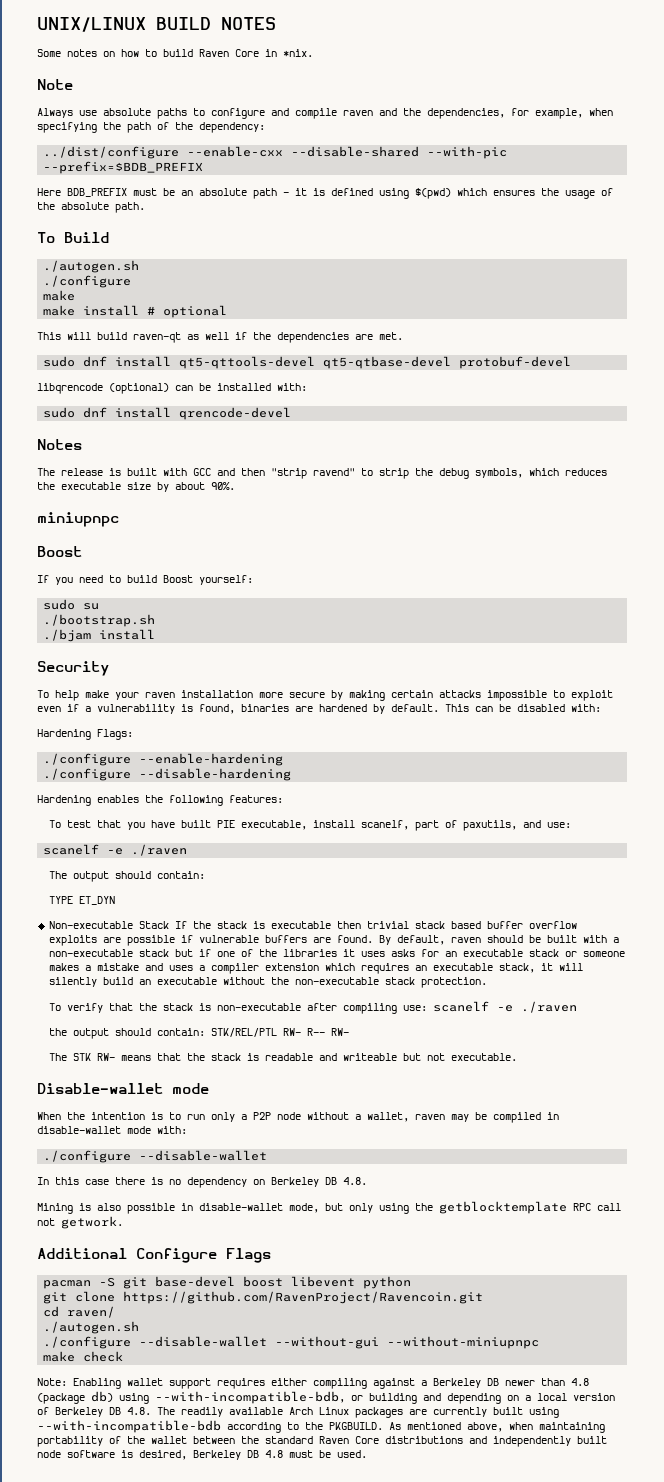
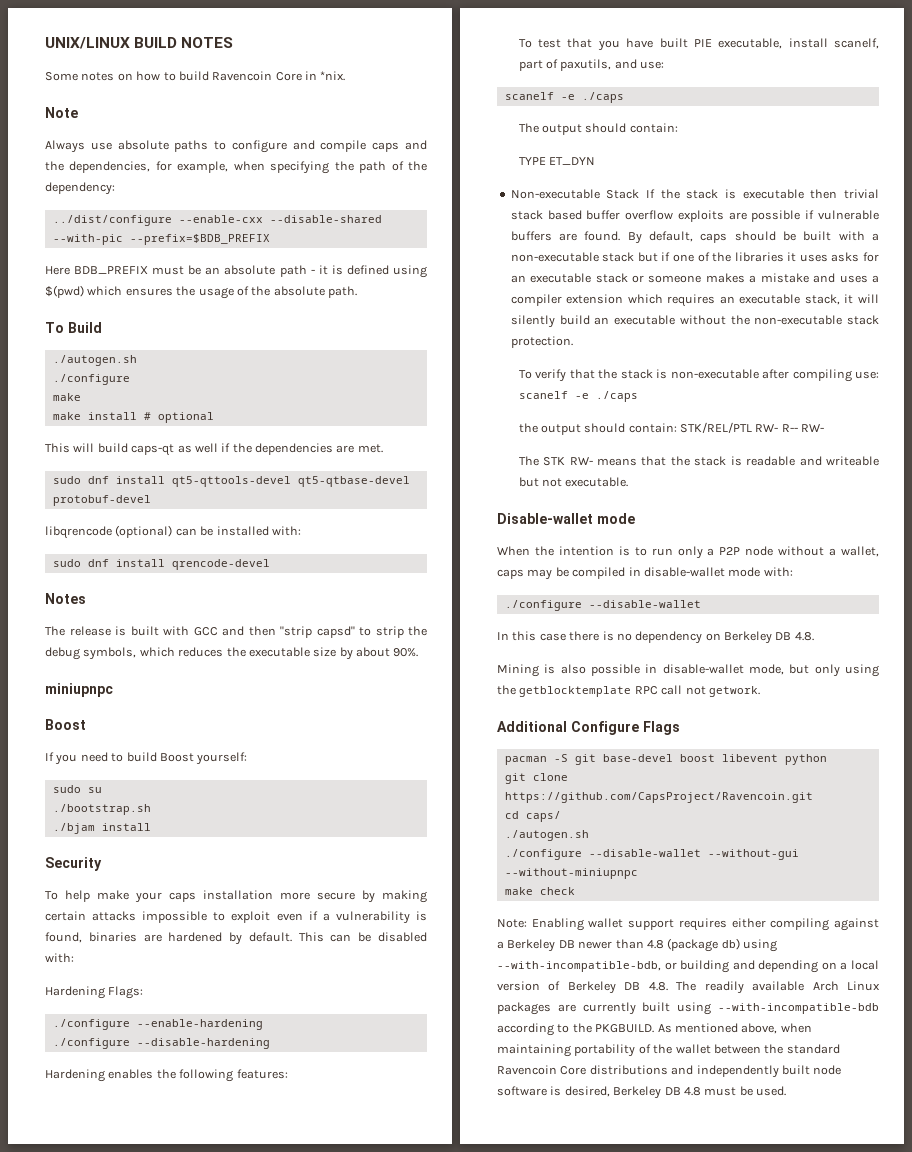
[199,49,229,57] Raven -> [212,71,273,81] Ravencoin
[343,110,373,116] raven -> [372,142,400,152] caps
[133,332,181,343] raven-qt -> [131,444,175,456] caps-qt
[313,468,355,476] ravend" -> [316,626,355,638] capsd"
[145,692,175,698] raven -> [169,892,196,902] caps
[131,844,188,856] ./raven -> [581,92,624,103] ./caps
[450,937,481,943] raven -> [700,233,728,243] caps
[520,1001,577,1013] ./raven -> [595,391,638,402] ./caps
[415,1114,445,1120] raven -> [497,569,524,579] caps
[123,1291,484,1304] https://github.com/RavenProject/Ravencoin.git -> [504,792,813,803] https://github.com/CapsProject/Ravencoin.git
[67,1306,116,1318] raven/ -> [525,811,561,822] caps/
[319,1436,349,1444] Raven -> [497,1065,557,1075] Ravencoin

